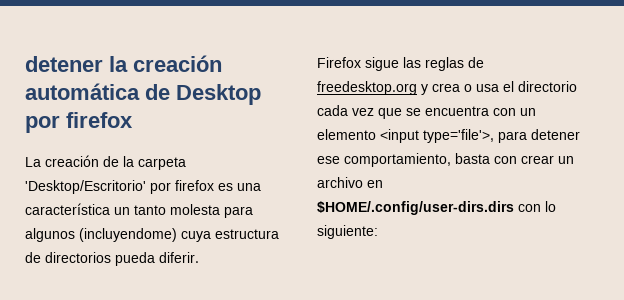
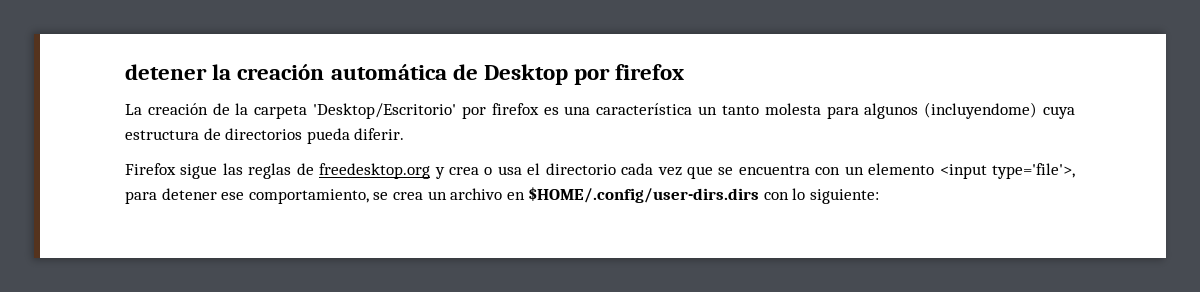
[455,153,554,164] basta con crear -> [373,192,423,200] se crea

